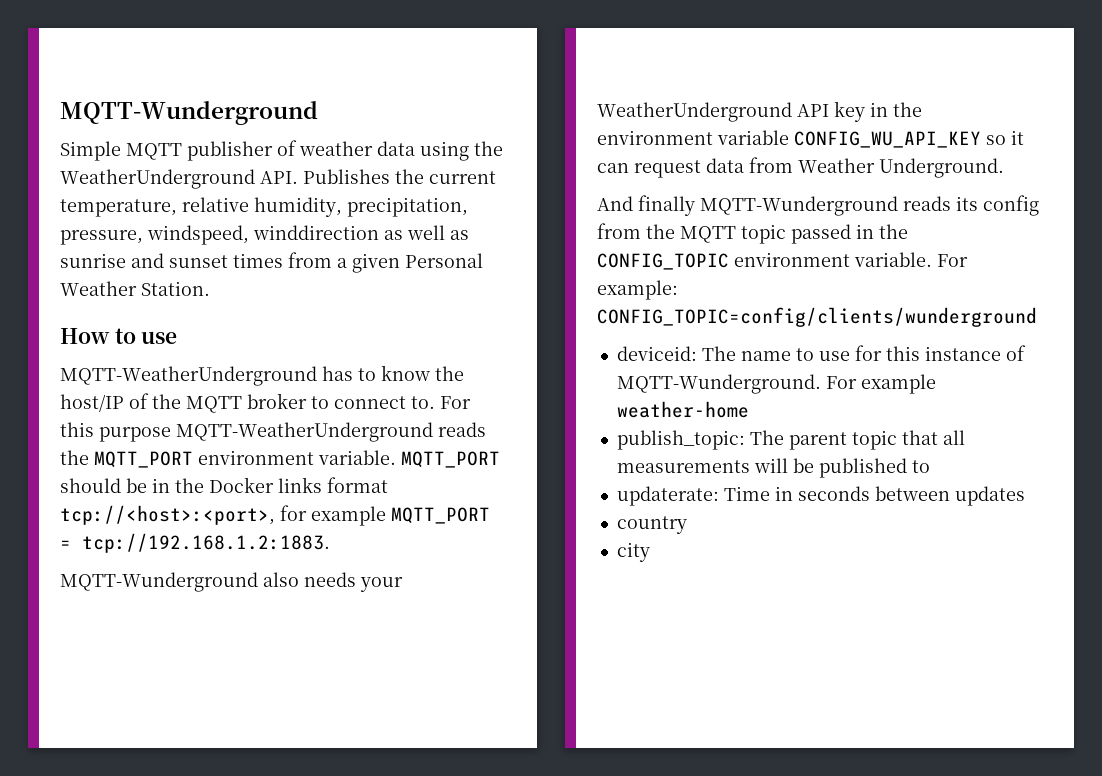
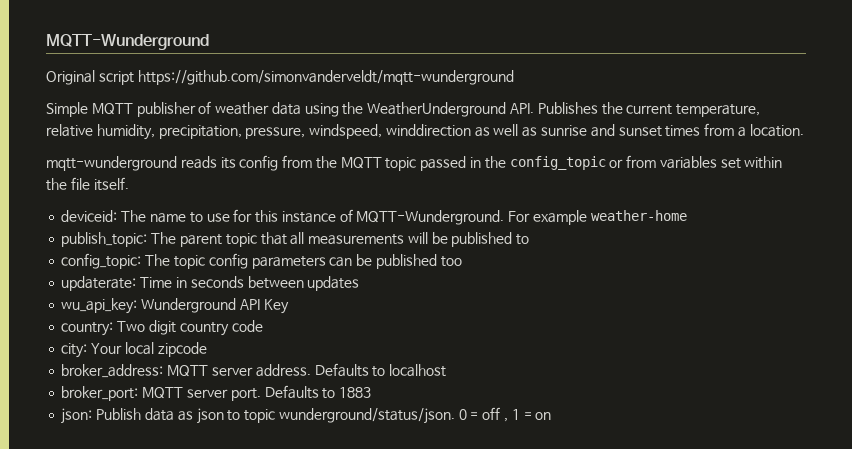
[60,101,318,125] MQTT-Wunderground -> [46,34,209,50] [46,70,514,85] MQTT-Wunderground // Original script https://github.com/simonvanderveldt/mqtt-wunderground
[352,253,483,273] [60,281,210,296] [60,328,178,344] [60,365,464,386] [60,393,471,413] [60,422,486,442] [60,450,500,468] [60,477,388,493] [60,505,490,526] [60,533,330,553] [60,572,403,592] [597,101,922,122] [597,130,1024,148] [597,157,1004,178] [597,195,898,216] given Personal Weather Station. // How to use // MQTT-WeatherUnderground has to know the host/IP of the MQTT broker to connect to. For this purpose MQTT-WeatherUnderground reads the MQTT_PORT environment variable. MQTT_PORT should be in the Docker links format tcp://<host>:<port>, for example MQTT_PORT = tcp://192.168.1.2:1883. // MQTT-Wunderground also needs your WeatherUnderground API key in the environment variable CONFIG_WU_API_KEY so it can request data from Weather Underground. // And finally MQTT-Wunderground -> [749,124,804,137] [46,156,177,171] location. // mqtt-wunderground
[597,252,968,270] [597,280,678,300] [597,307,1037,327] CONFIG_TOPIC environment variable. For example: CONFIG_TOPIC=config/clients/wunderground -> [509,155,783,170] [46,177,129,191] config_topic or from variables set within the file itself.
(930, 466) none -> [61,253,462,269] // config_topic: The topic config parameters can be published too
[616,516,687,534] [616,542,650,562] country // city -> [61,298,289,314] [61,320,263,336] [61,342,207,358] [61,363,447,378] [61,385,372,401] [61,407,552,424] wu_api_key: Wunderground API Key // country: Two digit country code // city: Your local zipcode // broker_address: MQTT server address. Defaults to localhost // broker_port: MQTT server port. Defaults to 1883 // json: Publish data as json to topic wunderground/status/json. 0 = off , 1 = on

